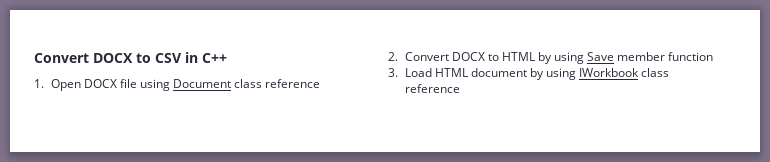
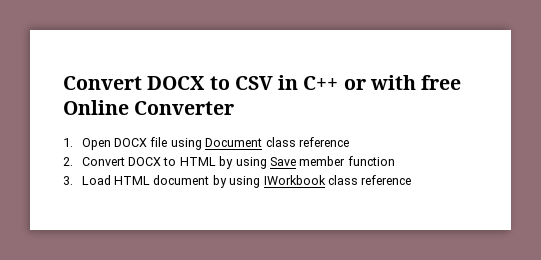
(227, 58) none -> [343,75,462,90] [63,100,235,115] or with free Online Converter

